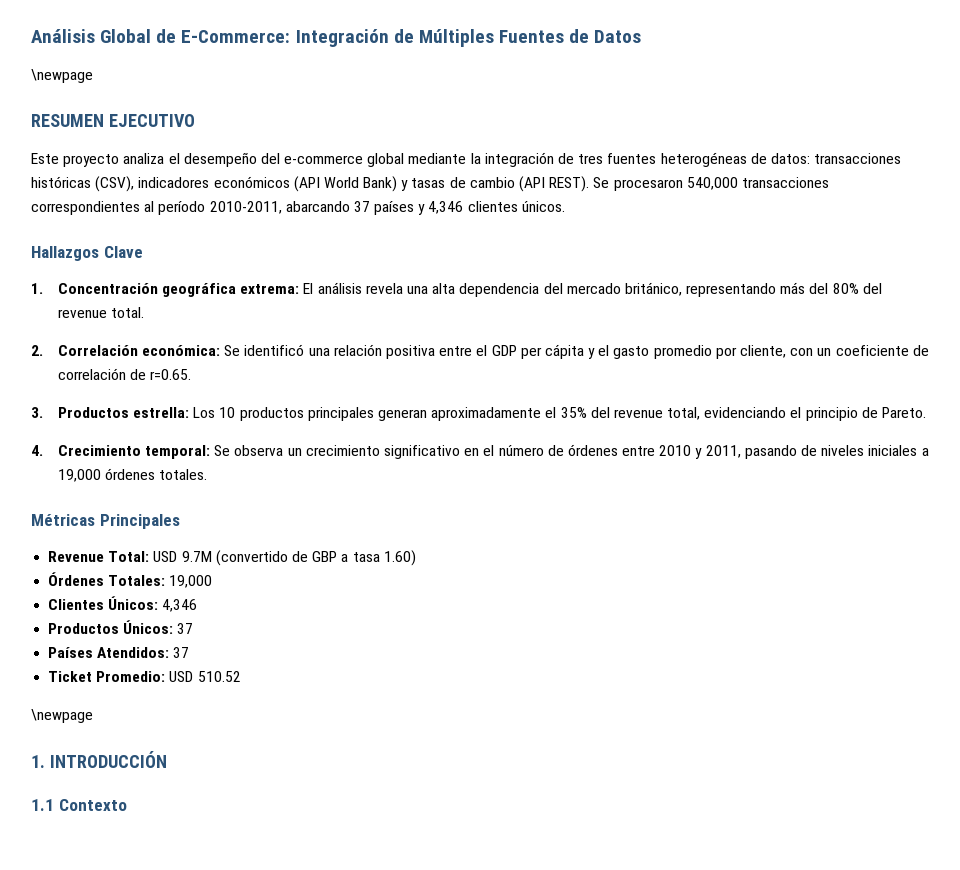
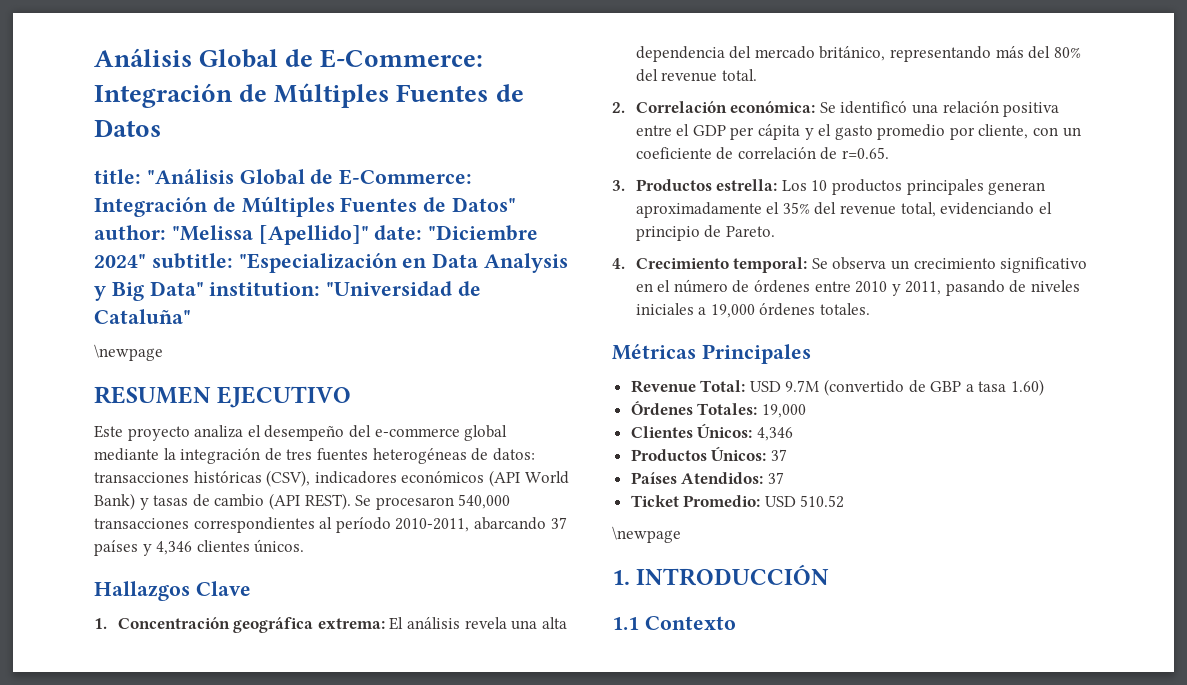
(642, 36) none -> [94,169,473,185] [94,196,517,217] [94,225,539,245] [94,253,569,273] [94,281,482,301] [94,309,191,324] // title: "Análisis Global de E-Commerce: Integración de Múltiples Fuentes de Datos" author: "Melissa [Apellido]" date: "Diciembre 2024" subtitle: "Especialización en Data Analysis y Big Data" institution: "Universidad de Cataluña"

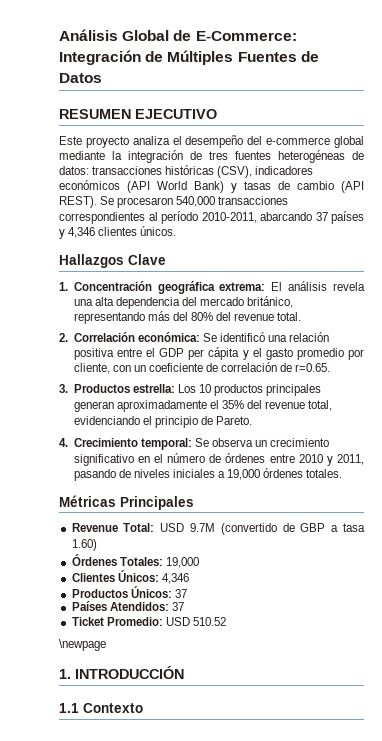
[94,169,473,185] [94,196,517,217] [94,225,539,245] [94,253,569,273] [94,281,482,301] [94,309,191,324] [94,344,163,361] // title: "Análisis Global de E-Commerce: Integración de Múltiples Fuentes de Datos" author: "Melissa [Apellido]" date: "Diciembre 2024" subtitle: "Especialización en Data Analysis y Big Data" institution: "Universidad de Cataluña" // \newpage -> (102, 78) none

